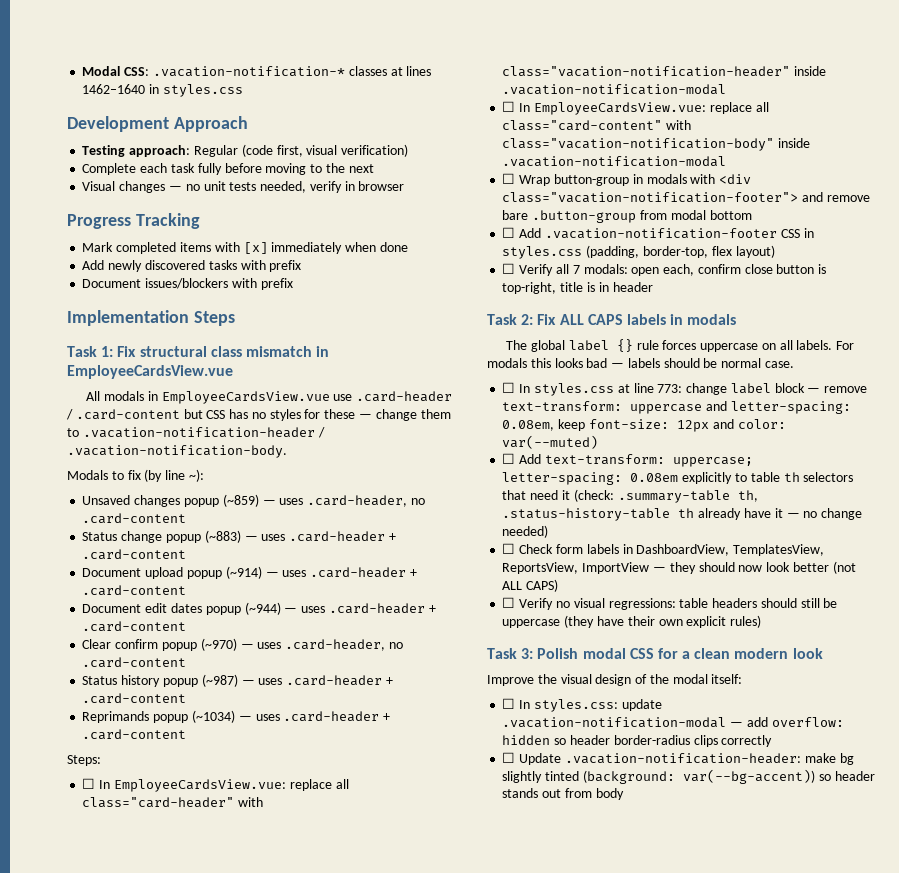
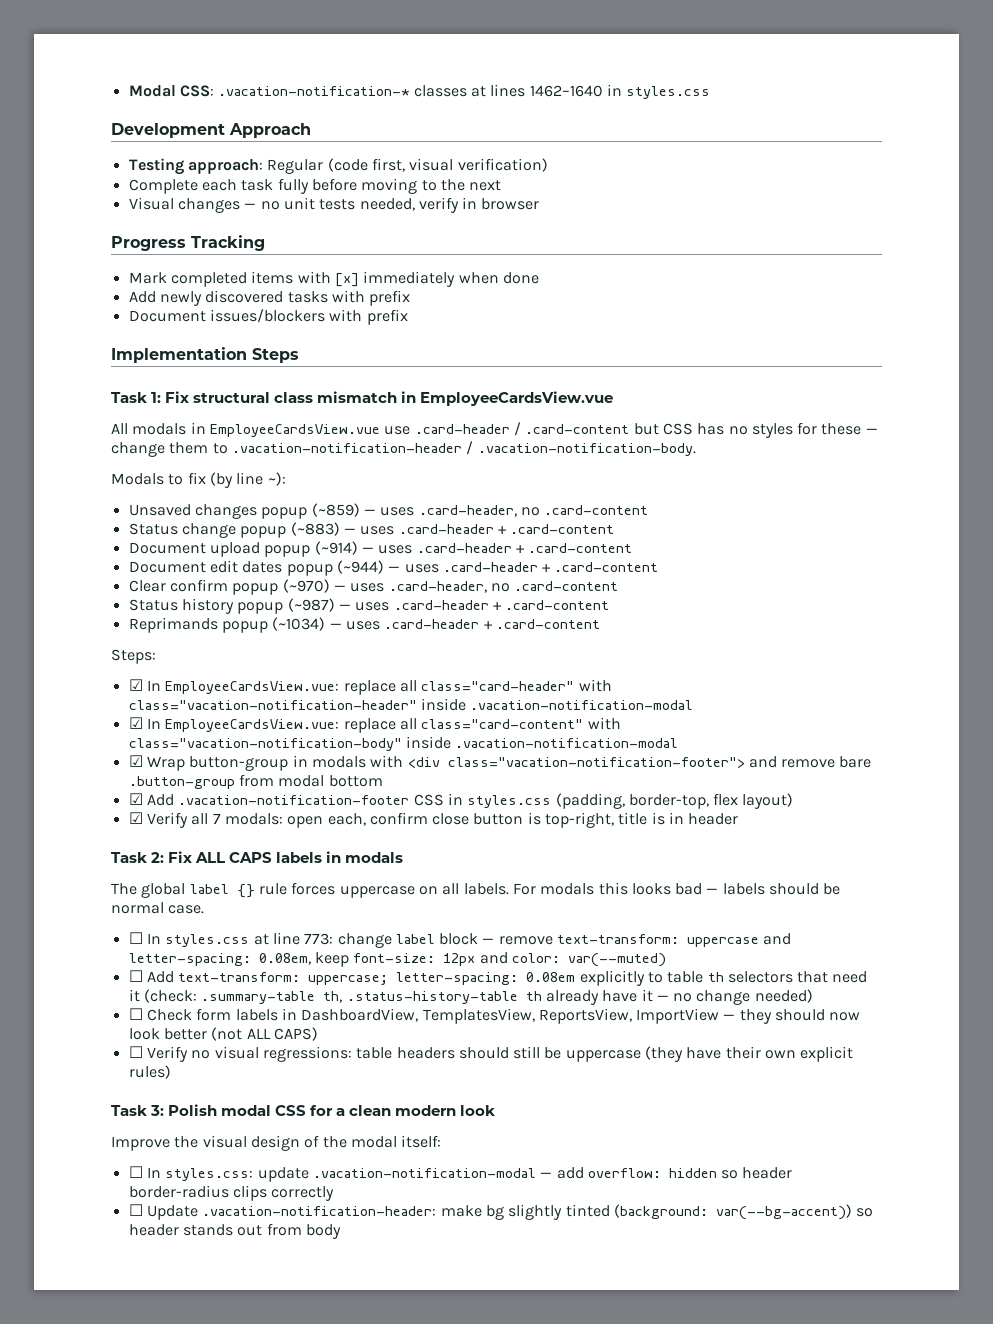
[82,778,96,789] ☐ -> [128,679,143,691] ☑
[502,101,516,112] ☐ -> [128,717,143,729] ☑
[502,173,516,184] ☐ -> [128,755,143,767] ☑
[502,227,516,238] ☐ -> [128,793,143,805] ☑
[502,263,516,274] ☐ -> [128,812,143,824] ☑

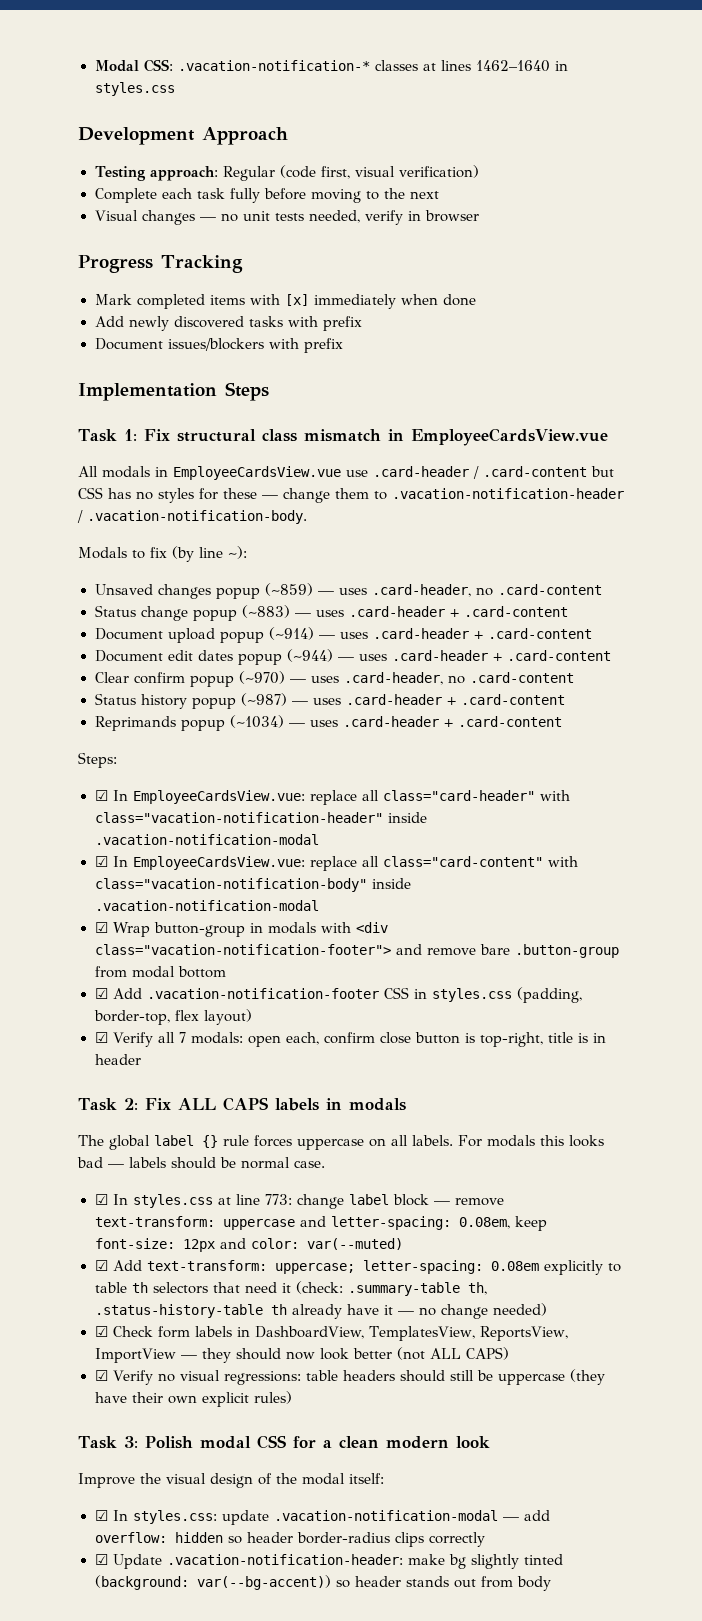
[128,932,143,944] ☐ -> [94,1194,108,1205] ☑
[128,970,143,982] ☐ -> [94,1260,108,1271] ☑
[128,1008,143,1020] ☐ -> [94,1326,108,1337] ☑
[128,1046,143,1058] ☐ -> [94,1370,108,1381] ☑
[128,1166,143,1178] ☐ -> [94,1510,108,1521] ☑
[128,1204,143,1216] ☐ -> [94,1554,108,1565] ☑

